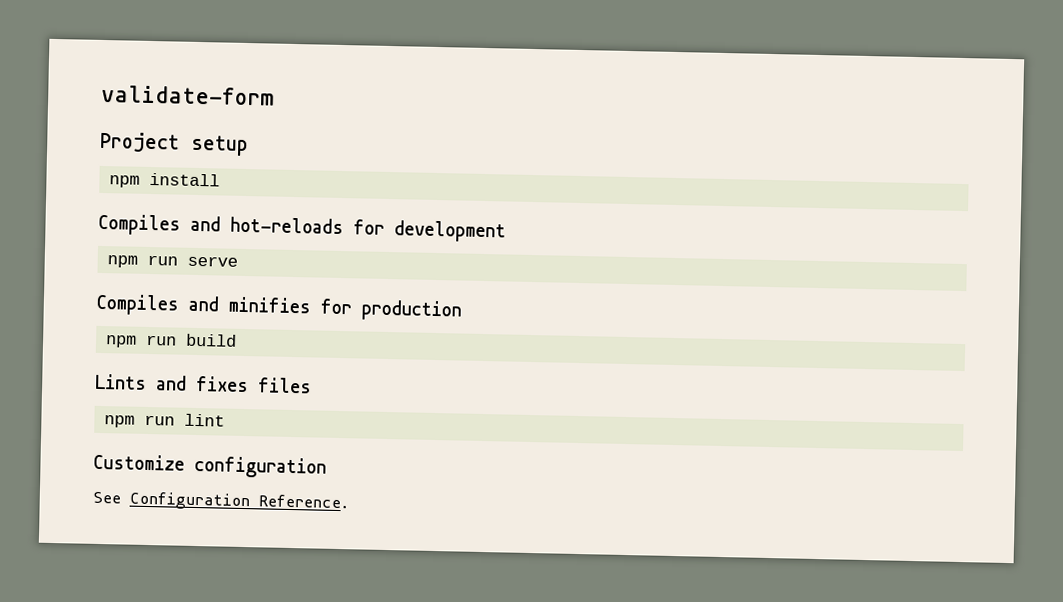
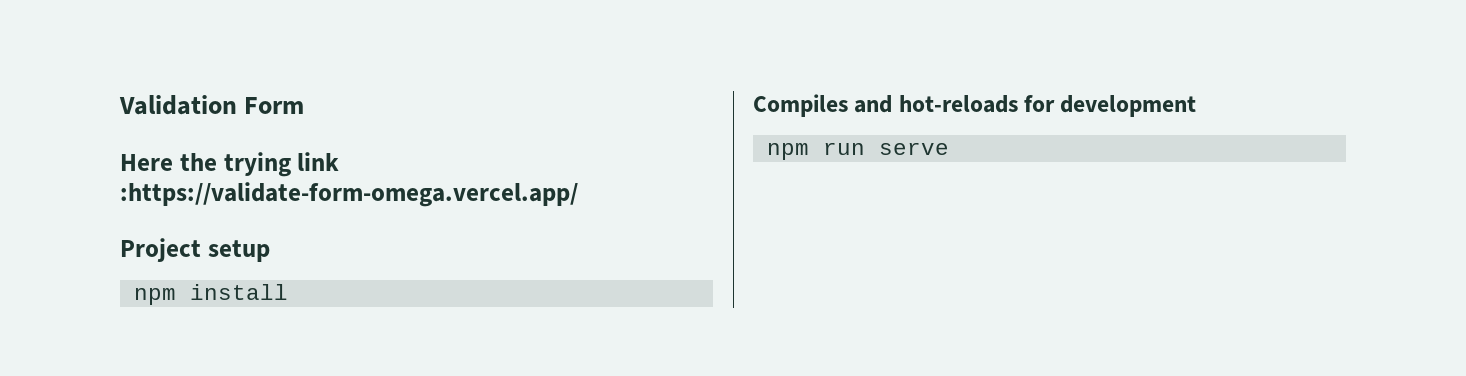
[101,84,275,106] validate-form -> [119,95,305,115] [120,152,340,177] [120,182,578,207] Validation Form // Here the trying link :https://validate-form-omega.vercel.app/
[96,293,462,322] [104,333,237,348] [95,373,312,394] [103,413,225,428] [93,453,327,479] [92,491,350,511] // Compiles and minifies for production // npm run build // Lints and fixes files // npm run lint // Customize configuration // See Configuration Reference. -> (949, 148) none

